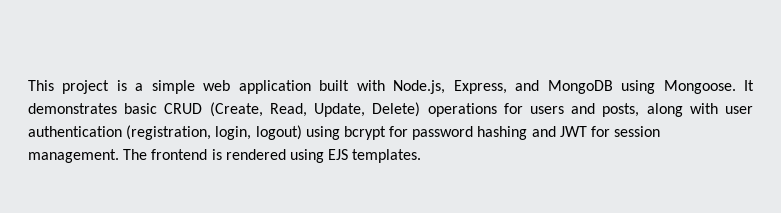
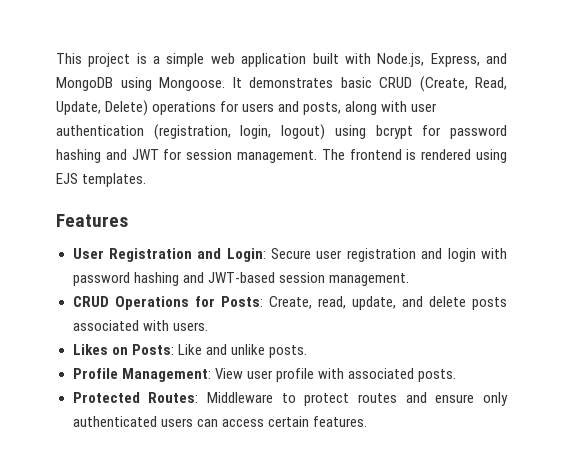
(422, 156) none -> [56,214,128,227] [72,248,508,262] [72,272,409,286] [72,296,507,310] [72,320,208,331] [72,344,307,358] [72,368,456,382] [72,392,508,406] [72,416,367,427] // Features // User Registration and Login: Secure user registration and login with password hashing and JWT-based session management. // CRUD Operations for Posts: Create, read, update, and delete posts associated with users. // Likes on Posts: Like and unlike posts. // Profile Management: View user profile with associated posts. // Protected Routes: Middleware to protect routes and ensure only authenticated users can access certain features.

